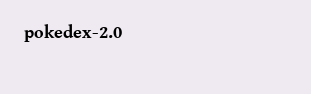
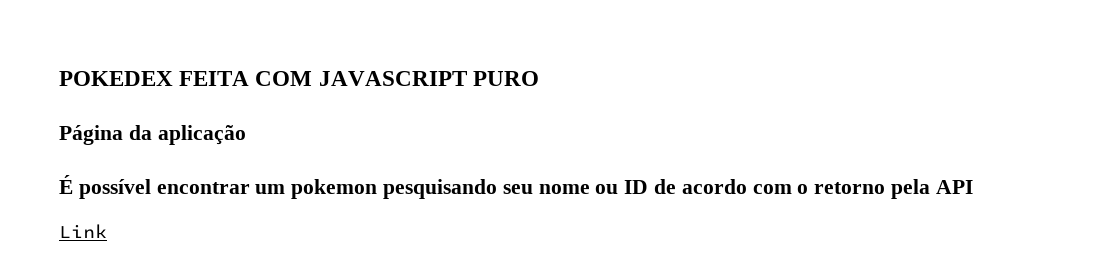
[24,24,122,42] pokedex-2.0 -> [59,71,539,86] [59,125,246,145] [59,175,973,199] [59,224,107,238] POKEDEX FEITA COM JAVASCRIPT PURO // Página da aplicação // É possível encontrar um pokemon pesquisando seu nome ou ID de acordo com o retorno pela API // Link

